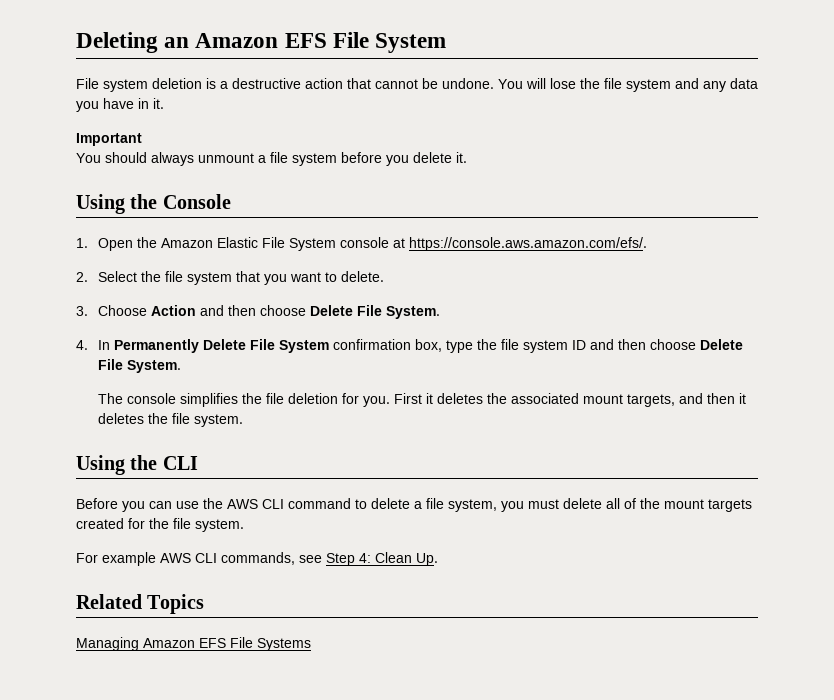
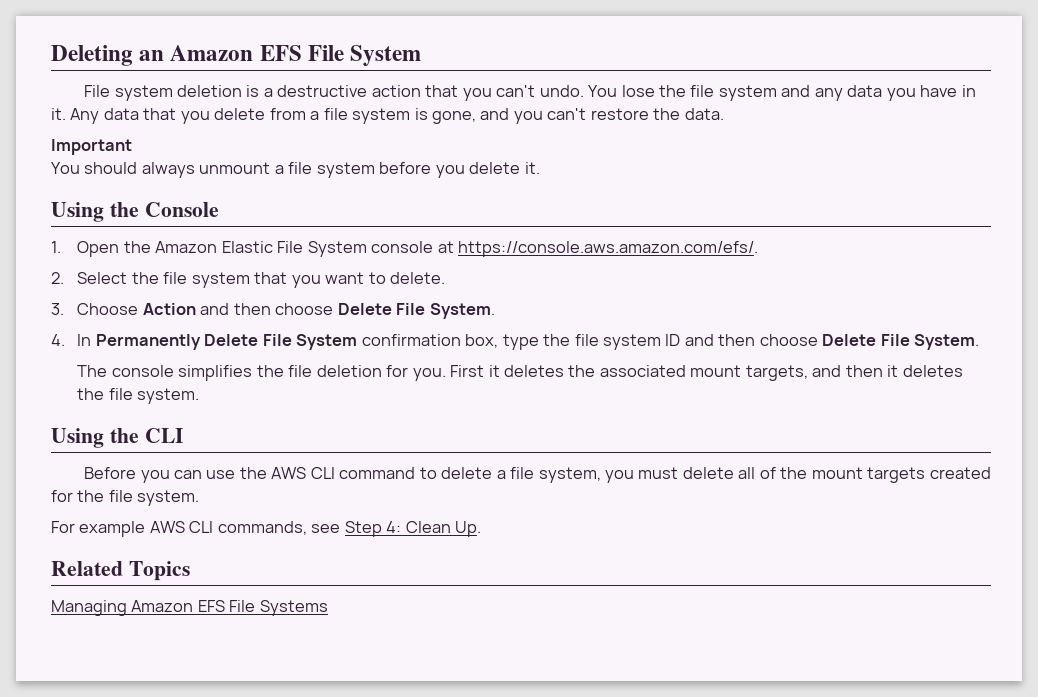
[375,78,546,89] cannot be undone. You will -> [462,85,618,101] you can't undo. You
(164, 103) none -> [70,108,724,124] Any data that you delete from a file system is gone, and you can't restore the data.

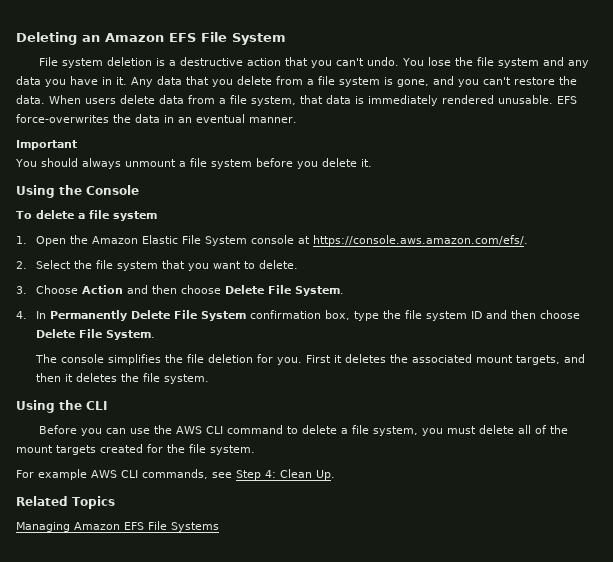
(724, 114) none -> [49,95,577,106] [16,114,297,123] When users delete data from a file system, that data is immediately rendered unusable. EFS force-overwrites the data in an eventual manner.
(219, 209) none -> [16,210,157,221] // To delete a file system

